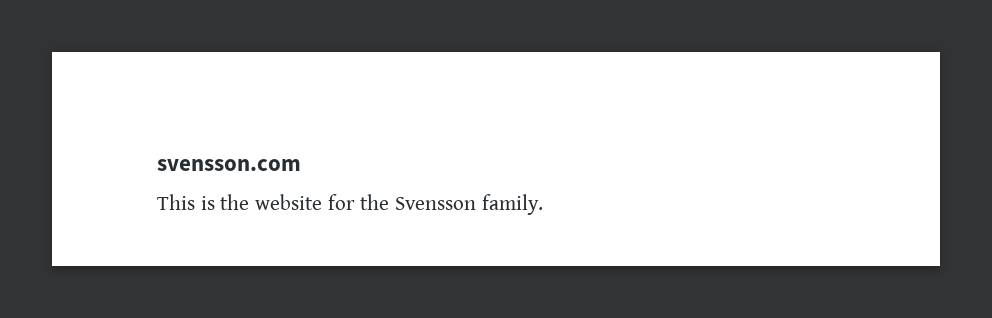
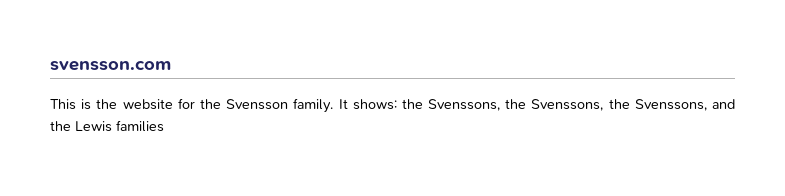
(543, 204) none -> [338,99,735,111] [50,120,164,132] It shows: the Svenssons, the Svenssons, the Svenssons, and the Lewis families

